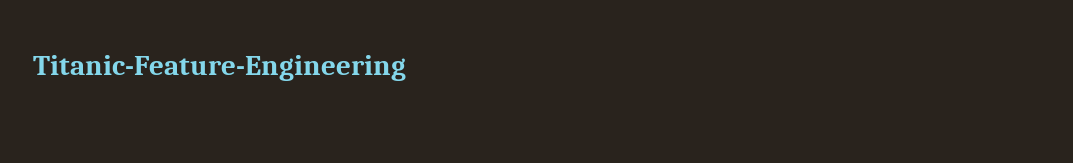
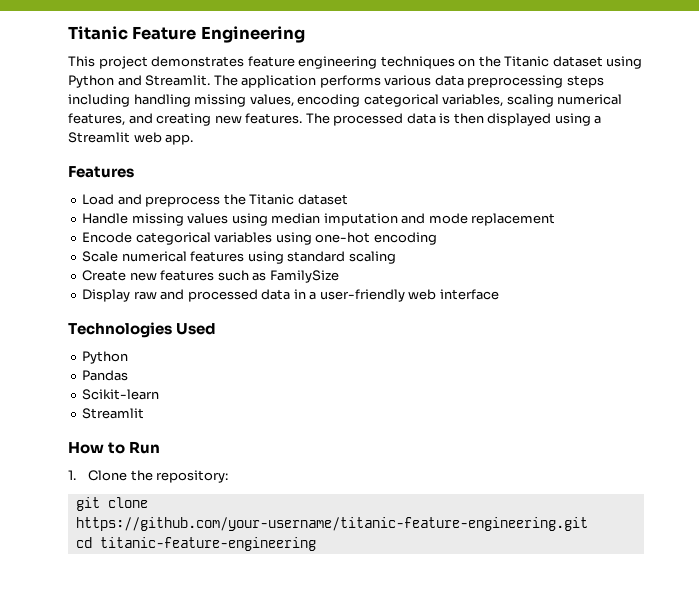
[33,55,406,81] Titanic-Feature-Engineering -> [68,26,305,43] [68,56,643,69] [68,75,604,88] [68,94,623,107] [68,113,602,126] [68,132,194,145] [68,166,134,178] [82,194,348,207] [82,213,556,226] [82,232,437,245] [82,251,396,264] [82,270,339,283] [82,289,499,302] [68,322,217,338] [82,351,129,364] [82,370,129,381] [82,389,160,400] [82,408,145,419] [68,441,161,454] [68,470,229,483] [75,497,148,511] [75,517,588,531] [75,537,316,551] Titanic Feature Engineering // This project demonstrates feature engineering techniques on the Titanic dataset using Python and Streamlit. The application performs various data preprocessing steps including handling missing values, encoding categorical variables, scaling numerical features, and creating new features. The processed data is then displayed using a Streamlit web app. // Features // Load and preprocess the Titanic dataset // Handle missing values using median imputation and mode replacement // Encode categorical variables using one-hot encoding // Scale numerical features using standard scaling // Create new features such as FamilySize // Display raw and processed data in a user-friendly web interface // Technologies Used // Python // Pandas // Scikit-learn // Streamlit // How to Run // 1. Clone the repository: // git clone https://github.com/your-username/titanic-feature-engineering.git // cd titanic-feature-engineering

